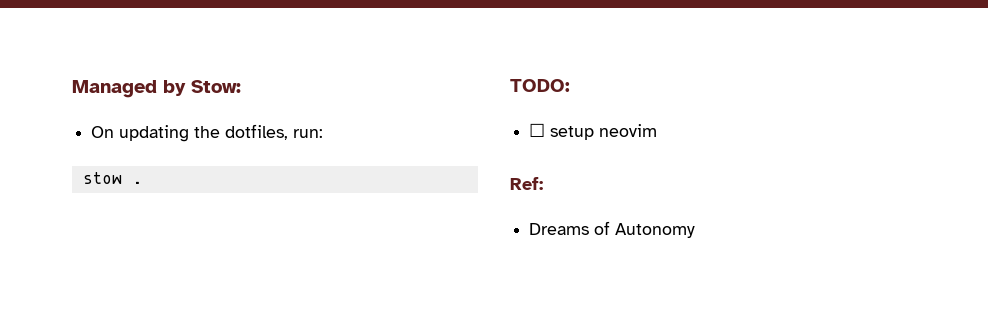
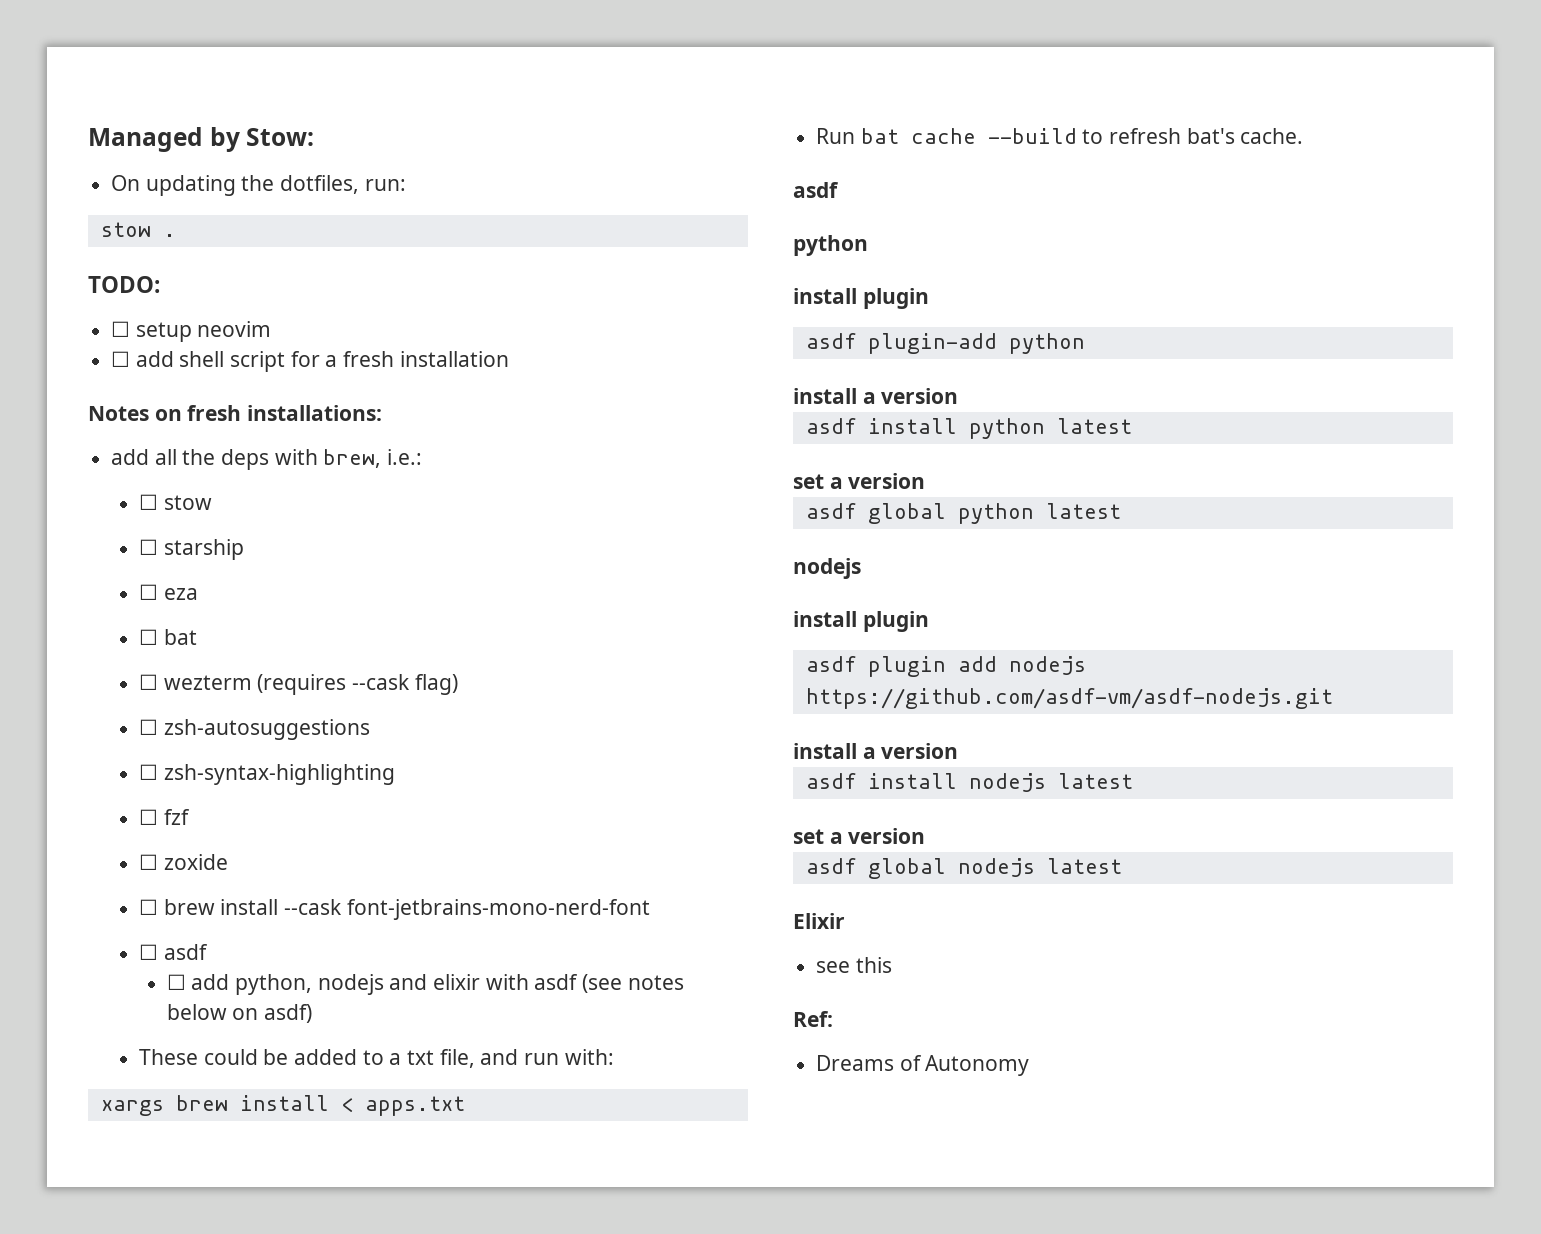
(658, 130) none -> [111,351,509,372] [88,405,383,421] [111,449,423,470] [138,494,212,510] [138,539,244,560] [138,584,198,600] [138,629,197,645] [138,674,458,695] [138,719,370,740] [138,764,395,785] [138,809,190,825] [138,854,228,870] [138,899,650,920] [138,944,208,960] [166,974,684,995] [166,1004,313,1023] [138,1049,614,1068] [100,1095,465,1116] [816,128,1304,144] [793,182,839,198] [793,235,868,256] [793,288,929,309] [805,333,1085,354] [793,388,959,404] [805,418,1132,439] [793,473,926,489] [805,503,1121,524] [793,558,861,579] [793,611,929,632] [805,656,1086,677] [805,688,1333,709] [793,743,959,759] [805,773,1133,792] [793,828,926,844] [805,858,1122,879] [793,913,845,929] [816,957,892,973] // ☐ add shell script for a fresh installation // Notes on fresh installations: // add all the deps with brew, i.e.: // ☐ stow // ☐ starship // ☐ eza // ☐ bat // ☐ wezterm (requires --cask flag) // ☐ zsh-autosuggestions // ☐ zsh-syntax-highlighting // ☐ fzf // ☐ zoxide // ☐ brew install --cask font-jetbrains-mono-nerd-font // ☐ asdf // ☐ add python, nodejs and elixir with asdf (see notes below on asdf) // These could be added to a txt file, and run with: // xargs brew install < apps.txt // Run bat cache --build to refresh bat's cache. // asdf // python // install plugin // asdf plugin-add python // install a version // asdf install python latest // set a version // asdf global python latest // nodejs // install plugin // asdf plugin add nodejs https://github.com/asdf-vm/asdf-nodejs.git // install a version // asdf install nodejs latest // set a version // asdf global nodejs latest // Elixir // see this

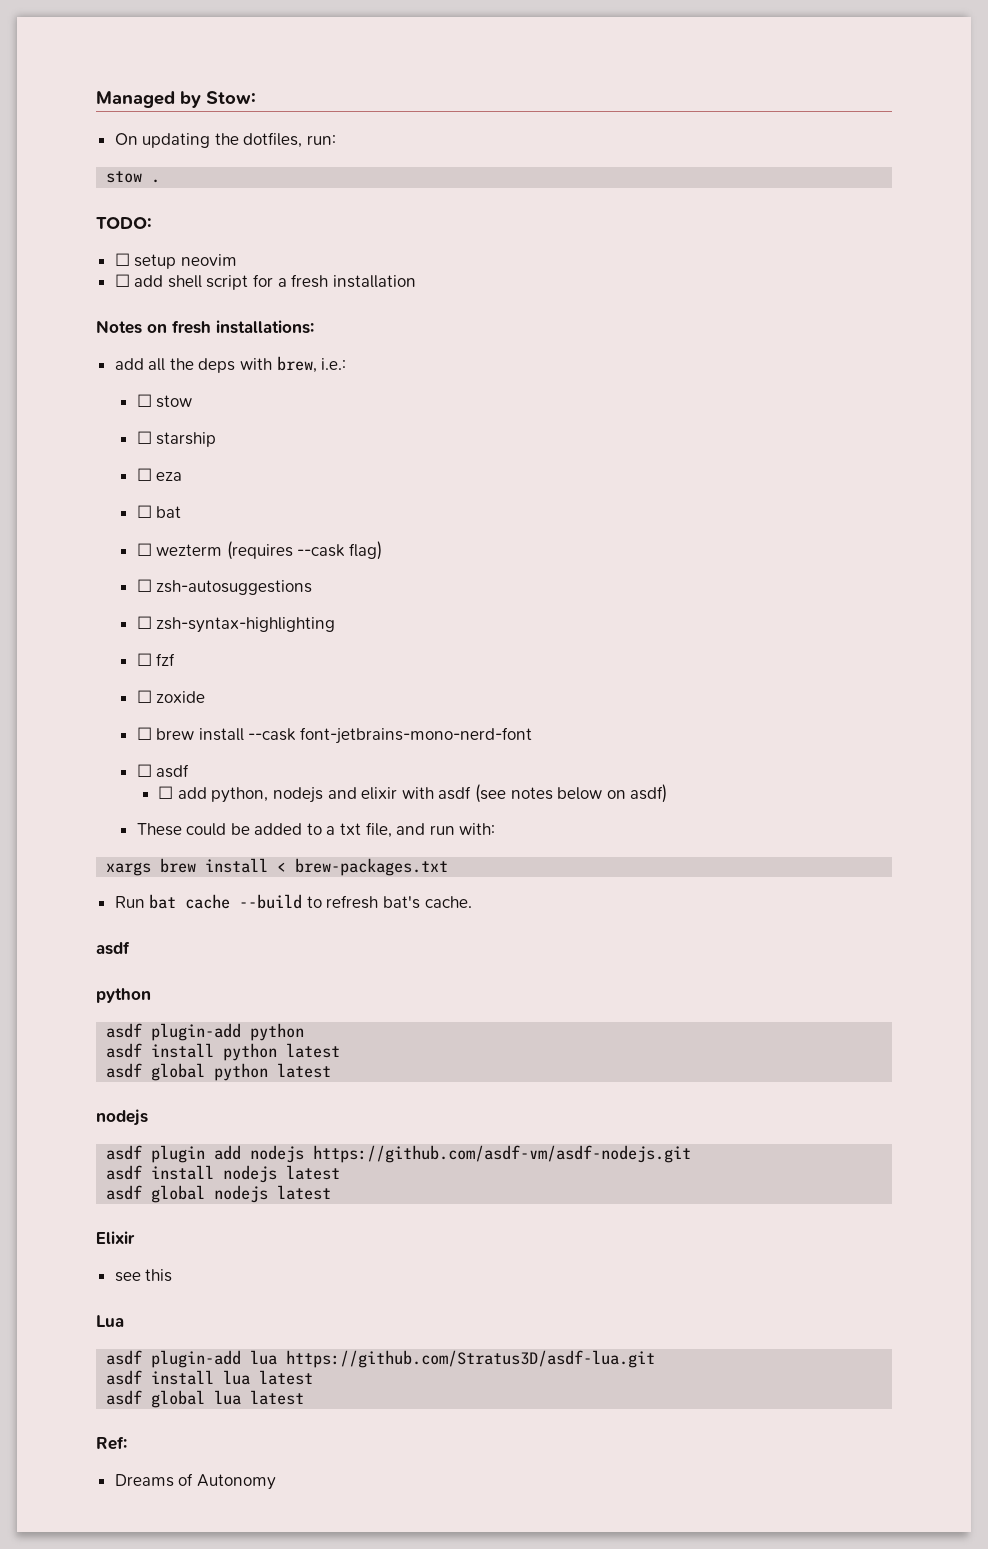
[364,1096,465,1116] apps.txt -> [295,858,449,876] brew-packages.txt
[793,288,929,309] // install plugin -> (151, 995) none
[793,388,959,404] // install a version -> (305, 1032) none
[793,473,926,489] // set a version -> (341, 1050) none
[793,611,929,632] // install plugin -> (148, 1117) none
[793,743,959,759] // install a version -> (692, 1154) none
[793,828,926,844] // set a version -> (341, 1172) none
(892, 965) none -> [96,1315,124,1327] [106,1350,656,1368] [106,1370,314,1385] [106,1390,305,1408] // Lua // asdf plugin-add lua https://github.com/Stratus3D/asdf-lua.git // asdf install lua latest // asdf global lua latest

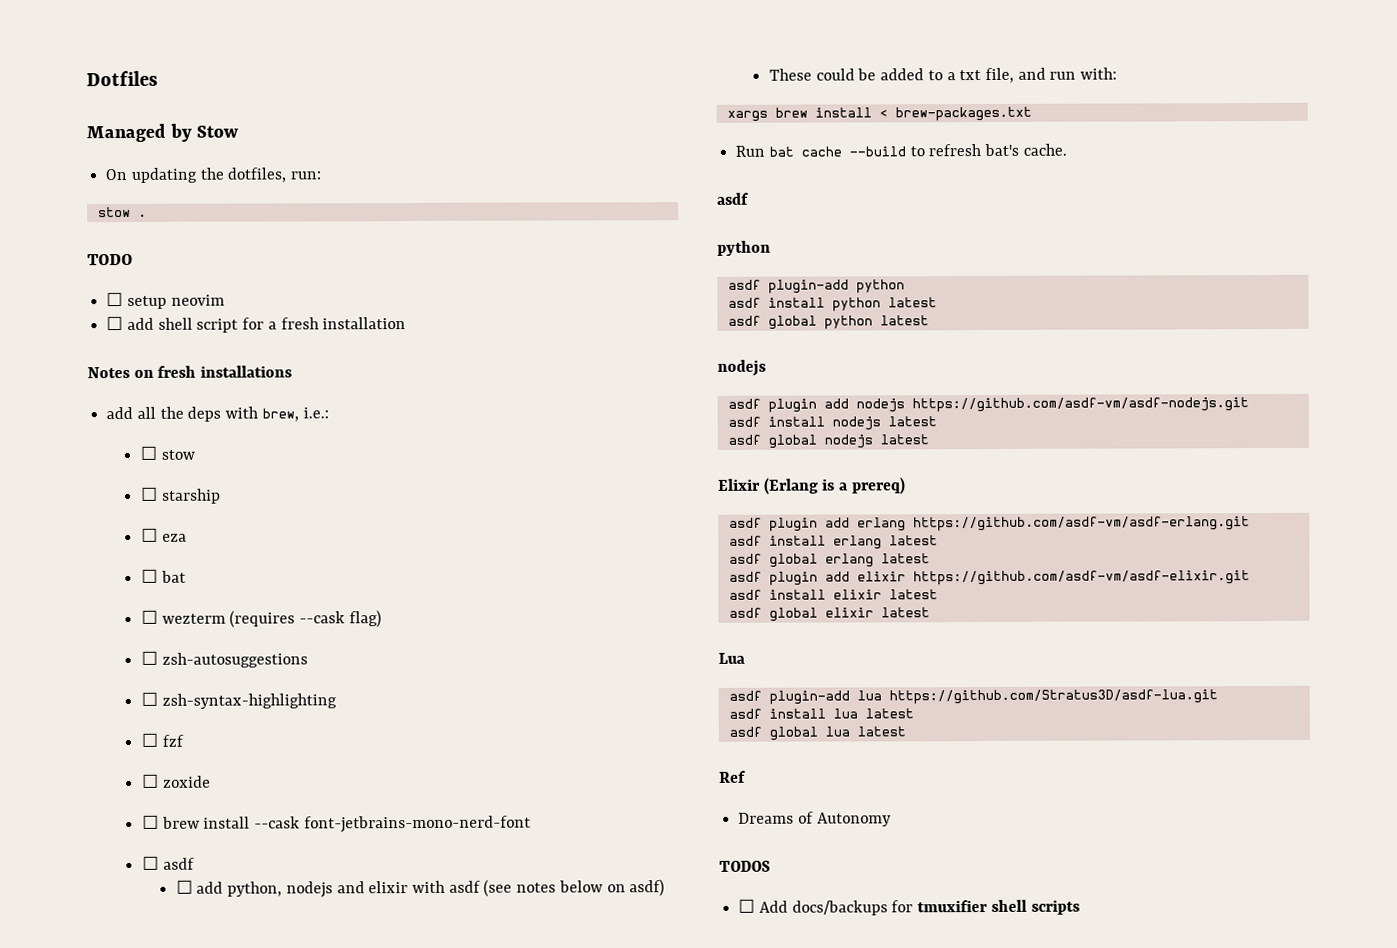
(96, 99) none -> [86,70,158,87] Dotfiles //
[206,91,256,104] Stow: -> [196,125,240,138] Stow
[96,217,152,229] TODO: -> [87,253,133,266] TODO
[216,320,314,334] installations: -> [200,365,293,378] installations
[114,1269,173,1282] // see this -> [763,477,906,495] [728,516,1250,532] [728,535,938,550] [728,553,930,568] [728,570,1250,586] [728,589,938,600] [728,607,930,622] (Erlang is a prereq) // asdf plugin add erlang https://github.com/asdf-vm/asdf-erlang.git // asdf install erlang latest // asdf global erlang latest // asdf plugin add elixir https://github.com/asdf-vm/asdf-elixir.git // asdf install elixir latest // asdf global elixir latest
[96,1436,127,1450] Ref: -> [719,770,746,783] Ref
(276, 1482) none -> [719,860,771,872] [738,898,1080,916] // TODOS // ☐ Add docs/backups for tmuxifier shell scripts

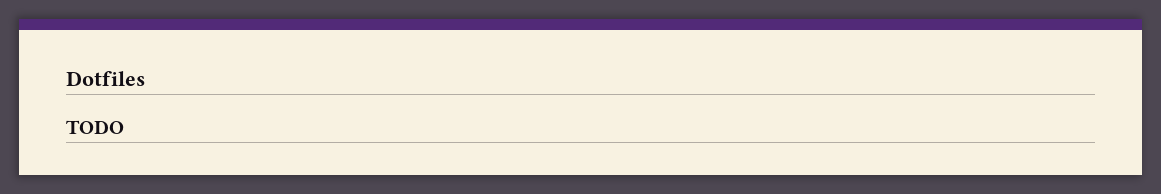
[86,123,240,143] [105,167,322,183] [97,206,147,218] [87,253,133,266] [106,292,225,309] [106,316,407,333] [87,365,293,379] [106,406,329,422] [139,445,195,460] [140,486,221,504] [140,527,187,542] [140,568,186,583] [140,609,382,628] [140,650,308,668] [140,691,337,709] [140,732,184,747] [141,773,211,788] [141,814,531,833] [141,855,195,870] [175,879,666,898] [768,67,1118,83] [726,106,1032,122] [735,143,1067,157] [717,192,749,205] [717,240,771,256] [727,279,905,294] [727,297,937,312] [727,315,929,330] [717,359,766,376] [727,397,1249,413] [727,416,937,431] [727,434,929,449] [718,477,906,495] [728,516,1250,532] [728,535,938,550] [728,553,930,568] [728,570,1250,586] [728,589,938,600] [728,607,930,622] [718,652,745,664] [728,689,1218,705] [728,708,914,719] [728,726,906,741] [719,770,746,783] [738,811,892,827] [719,860,771,872] [738,898,1080,916] Managed by Stow // On updating the dotfiles, run: // stow . // TODO // ☐ setup neovim // ☐ add shell script for a fresh installation // Notes on fresh installations // add all the deps with brew, i.e.: // ☐ stow // ☐ starship // ☐ eza // ☐ bat // ☐ wezterm (requires --cask flag) // ☐ zsh-autosuggestions // ☐ zsh-syntax-highlighting // ☐ fzf // ☐ zoxide // ☐ brew install --cask font-jetbrains-mono-nerd-font // ☐ asdf // ☐ add python, nodejs and elixir with asdf (see notes below on asdf) // These could be added to a txt file, and run with: // xargs brew install < brew-packages.txt // Run bat cache --build to refresh bat's cache. // asdf // python // asdf plugin-add python // asdf install python latest // asdf global python latest // nodejs // asdf plugin add nodejs https://github.com/asdf-vm/asdf-nodejs.git // asdf install nodejs latest // asdf global nodejs latest // Elixir (Erlang is a prereq) // asdf plugin add erlang https://github.com/asdf-vm/asdf-erlang.git // asdf install erlang latest // asdf global erlang latest // asdf plugin add elixir https://github.com/asdf-vm/asdf-elixir.git // asdf install elixir latest // asdf global elixir latest // Lua // asdf plugin-add lua https://github.com/Stratus3D/asdf-lua.git // asdf install lua latest // asdf global lua latest // Ref // Dreams of Autonomy // TODOS // ☐ Add docs/backups for tmuxifier shell scripts -> [66,120,124,134] TODO

